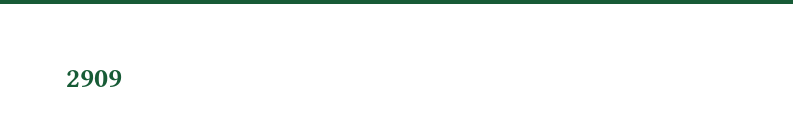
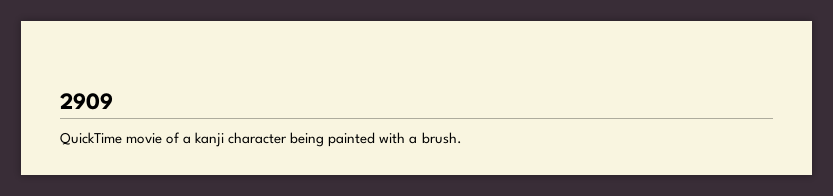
(122, 78) none -> [60,132,462,147] // QuickTime movie of a kanji character being painted with a brush.

